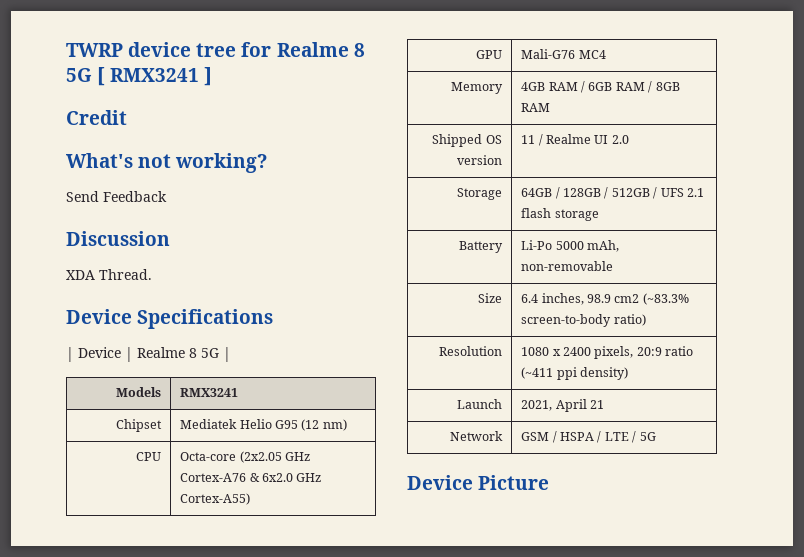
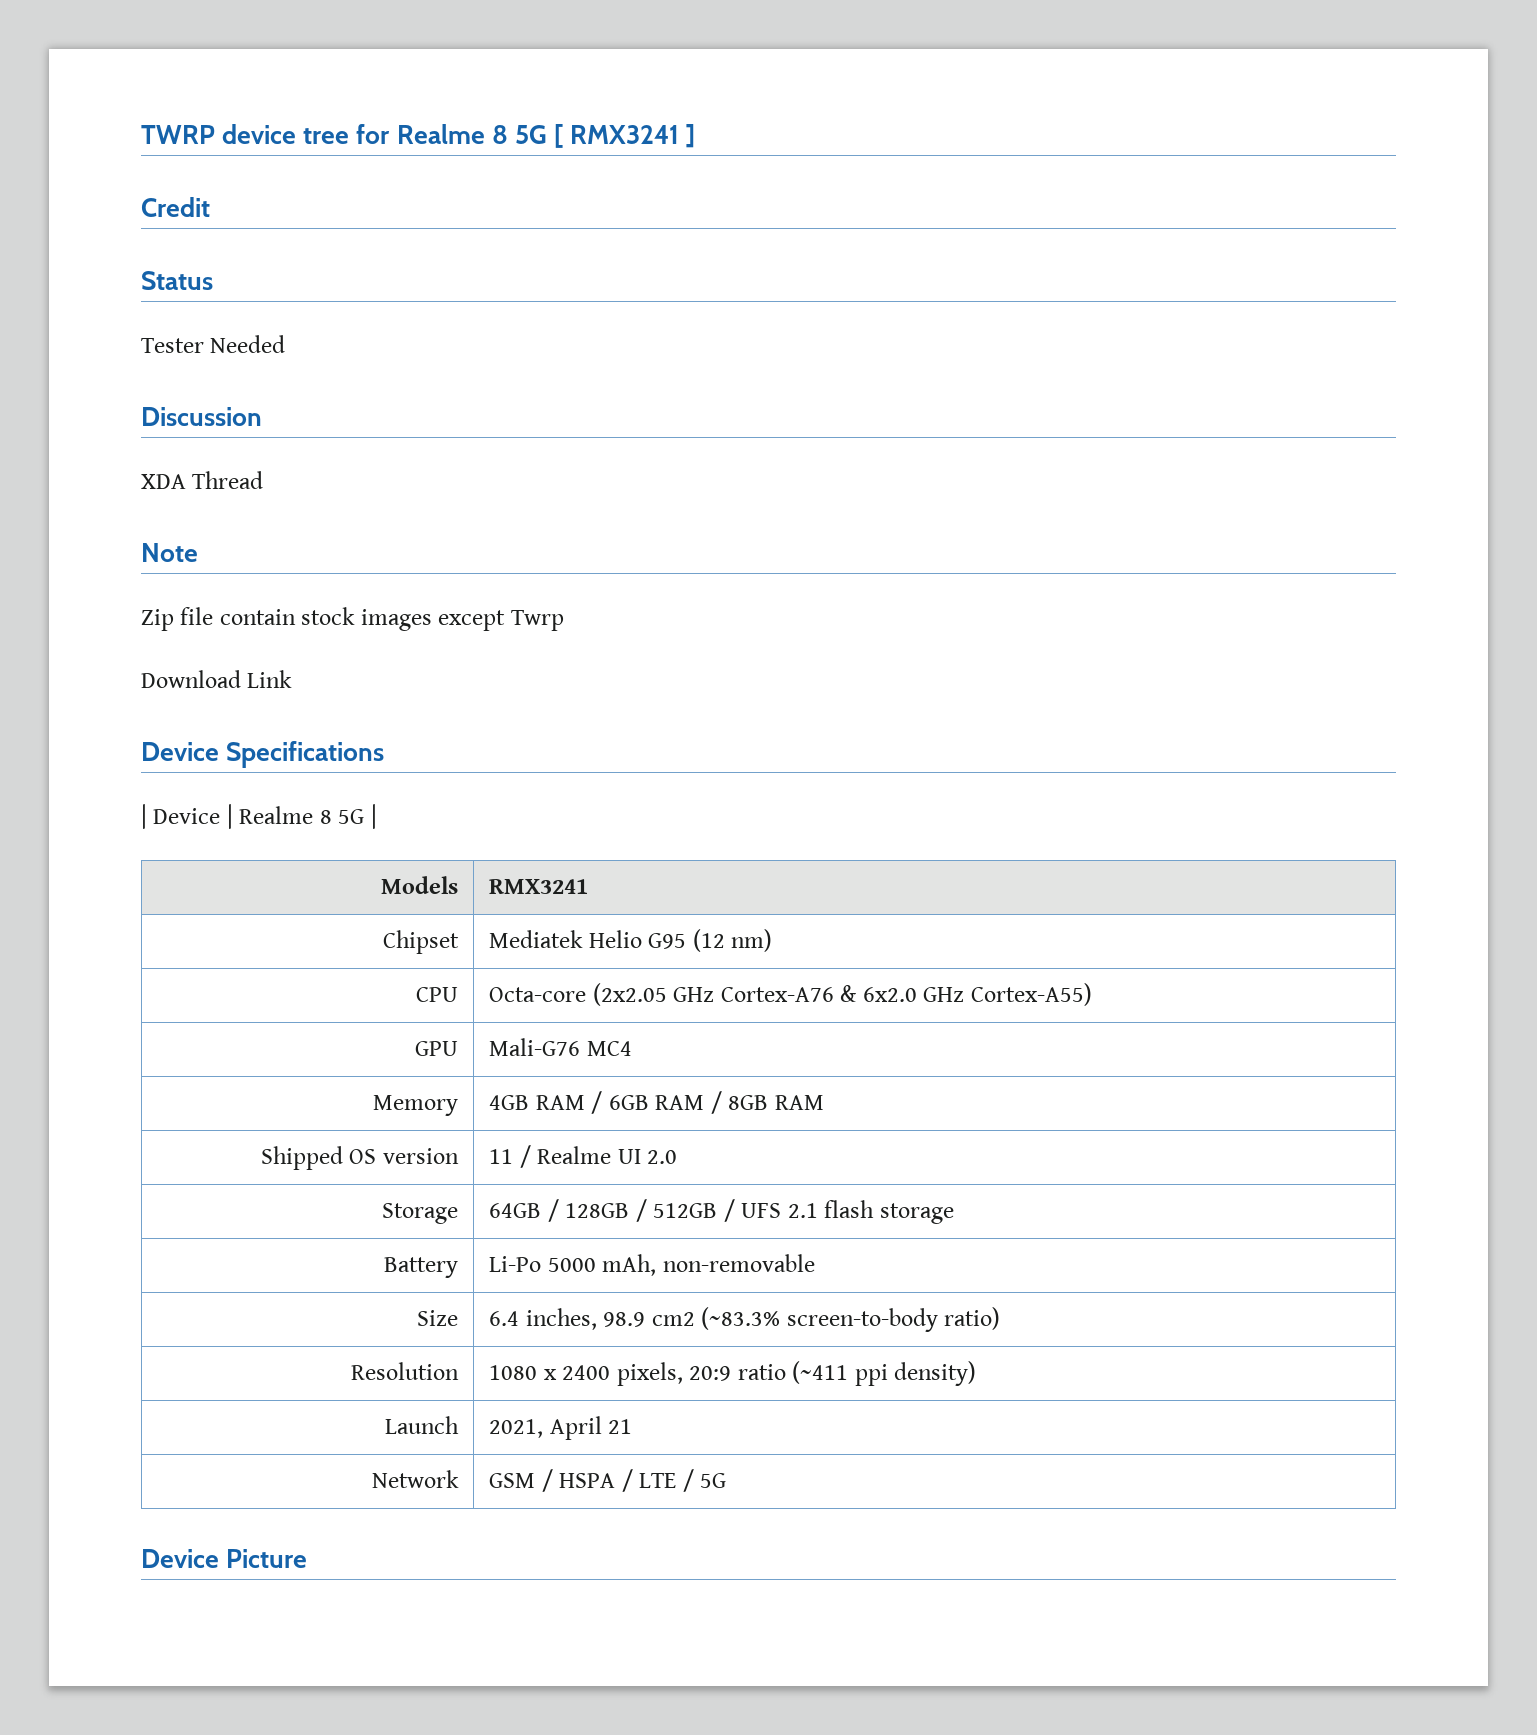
[66,153,268,173] [66,191,167,202] [66,231,170,246] [66,269,152,280] What's not working? // Send Feedback // Discussion // XDA Thread. -> [141,271,213,290] [141,335,286,353] [141,407,262,426] [141,471,264,489] [141,543,198,562] [141,607,564,631] [141,670,293,688] Status // Tester Needed // Discussion // XDA Thread // Note // Zip file contain stock images except Twrp // Download Link

